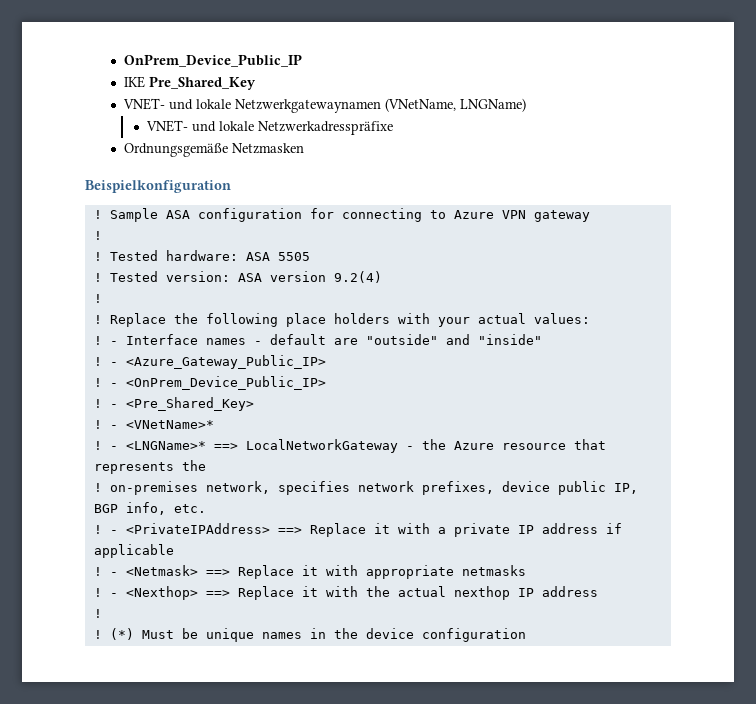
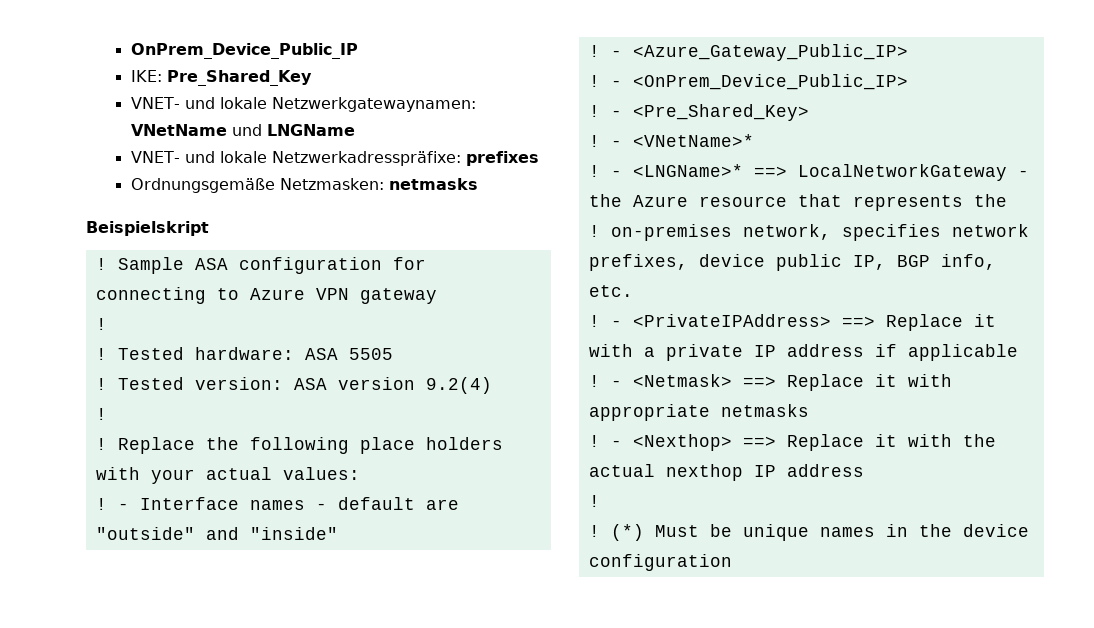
[124,76,146,88] IKE -> [130,70,162,82] IKE:
[235,98,527,113] [146,120,394,135] Netzwerkgatewaynamen (VNetName, LNGName) // VNET- und lokale Netzwerkadresspräfixe -> [271,97,476,112] [130,124,355,136] [130,151,539,166] Netzwerkgatewaynamen: VNetName und LNGName // VNET- und lokale Netzwerkadresspräfixe: prefixes
[232,143,305,154] [85,180,231,193] Netzmasken // Beispielkonfiguration -> [279,178,478,190] [86,221,209,236] Netzmasken: netmasks // Beispielskript

